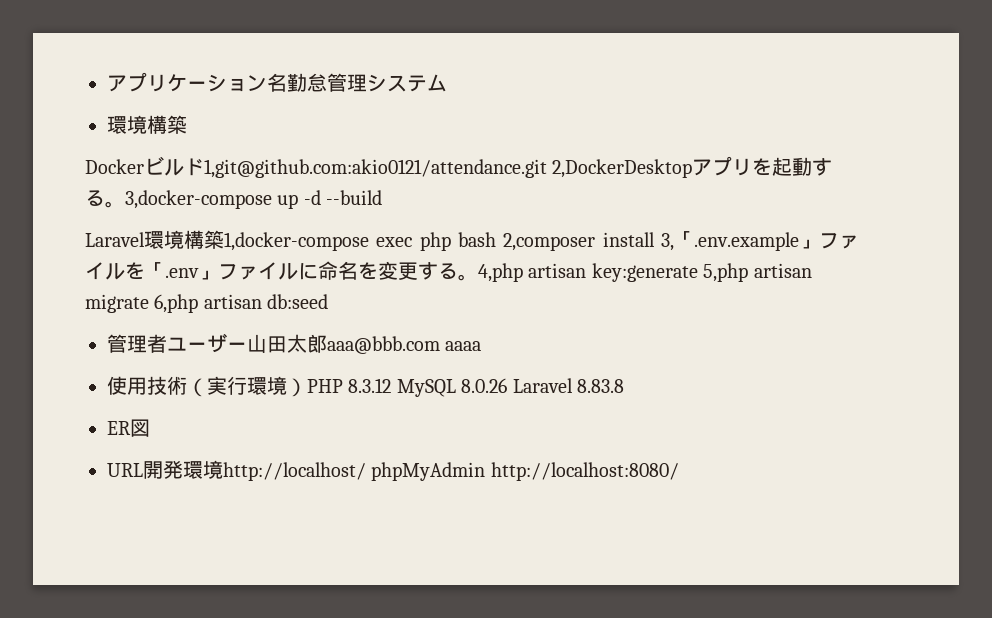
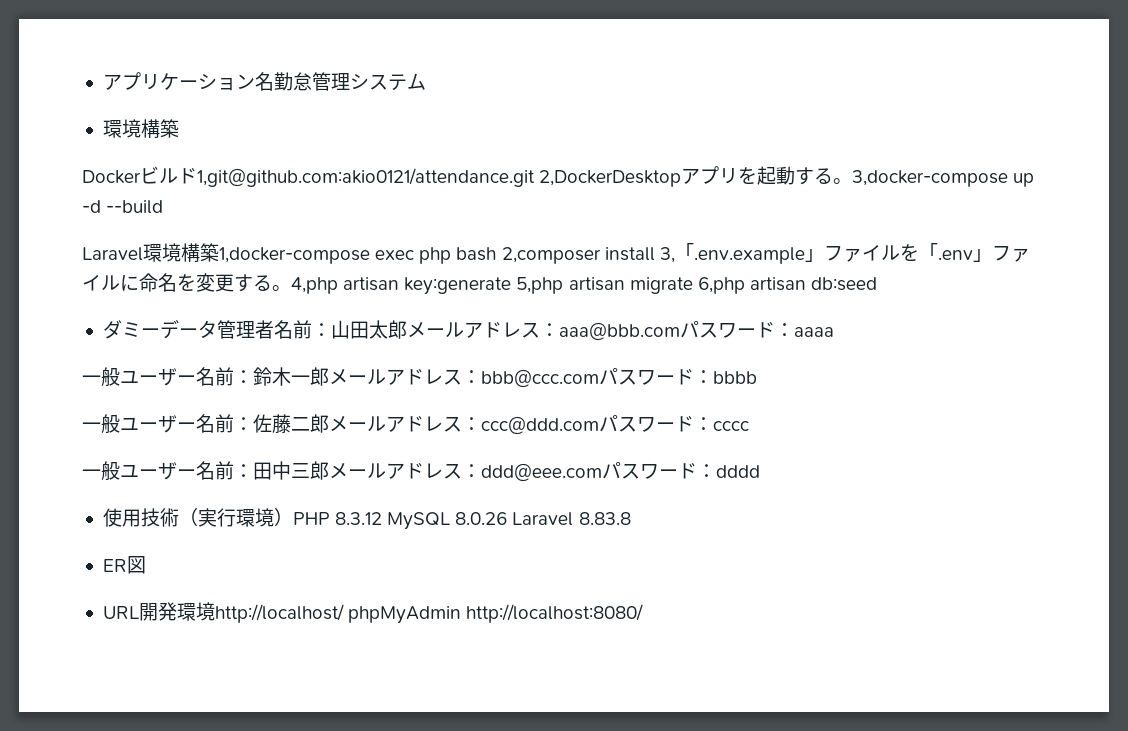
[107,333,482,354] 管理者ユーザー山田太郎aaa@bbb.com aaaa -> [102,320,834,341] [82,367,757,388] [82,414,749,435] [82,461,760,482] ダミーデータ管理者名前：山田太郎メールアドレス：aaa@bbb.comパスワード：aaaa // 一般ユーザー名前：鈴木一郎メールアドレス：bbb@ccc.comパスワード：bbbb // 一般ユーザー名前：佐藤二郎メールアドレス：ccc@ddd.comパスワード：cccc // 一般ユーザー名前：田中三郎メールアドレス：ddd@eee.comパスワード：dddd

